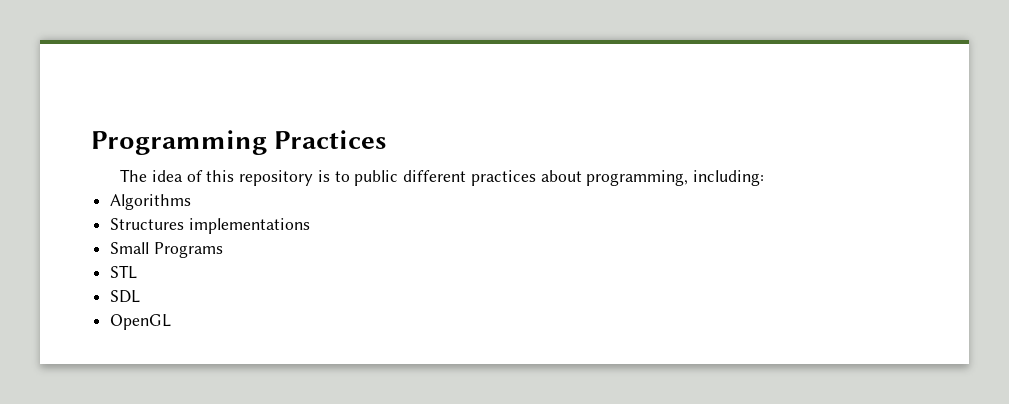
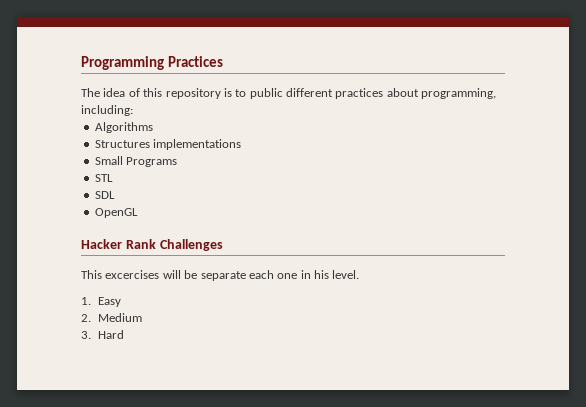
(172, 322) none -> [81,239,223,251] [81,270,360,281] [81,297,122,307] [81,313,143,322] [81,330,125,339] // Hacker Rank Challenges // This excercises will be separate each one in his level. // 1. Easy // 2. Medium // 3. Hard

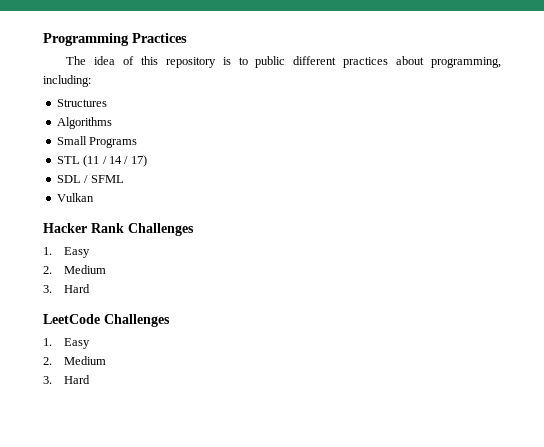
(133, 110) none -> [56,99,107,107] // Structures
[94,139,242,150] // Structures implementations -> (112, 123) none
[94,191,115,199] [94,208,138,218] [81,239,223,251] [81,270,360,281] [81,297,122,307] [81,313,143,322] [81,330,125,339] // SDL // OpenGL // Hacker Rank Challenges // This excercises will be separate each one in his level. // 1. Easy // 2. Medium // 3. Hard -> [83,155,147,167] [56,175,124,183] [56,193,94,202] [43,223,194,236] [43,247,91,258] [43,265,107,274] [43,284,91,293] [43,314,170,327] [43,338,91,349] [43,356,107,365] [43,375,91,384] (11 / 14 / 17) // SDL / SFML // Vulkan // Hacker Rank Challenges // 1. Easy // 2. Medium // 3. Hard // LeetCode Challenges // 1. Easy // 2. Medium // 3. Hard

